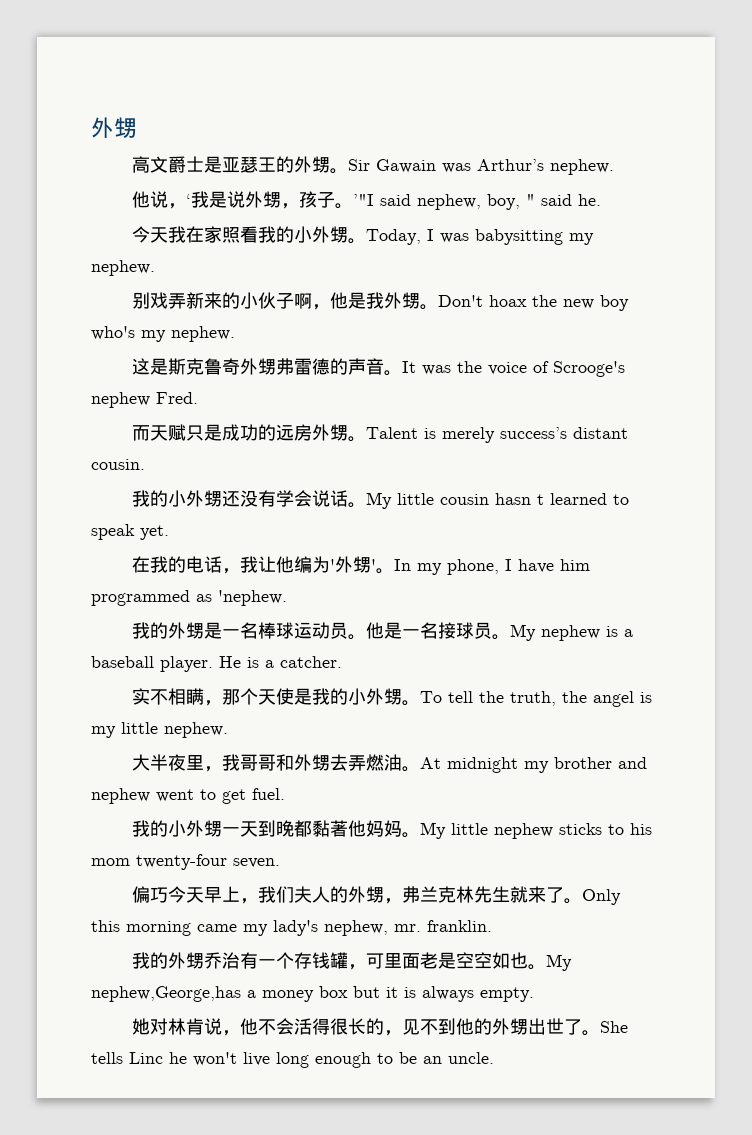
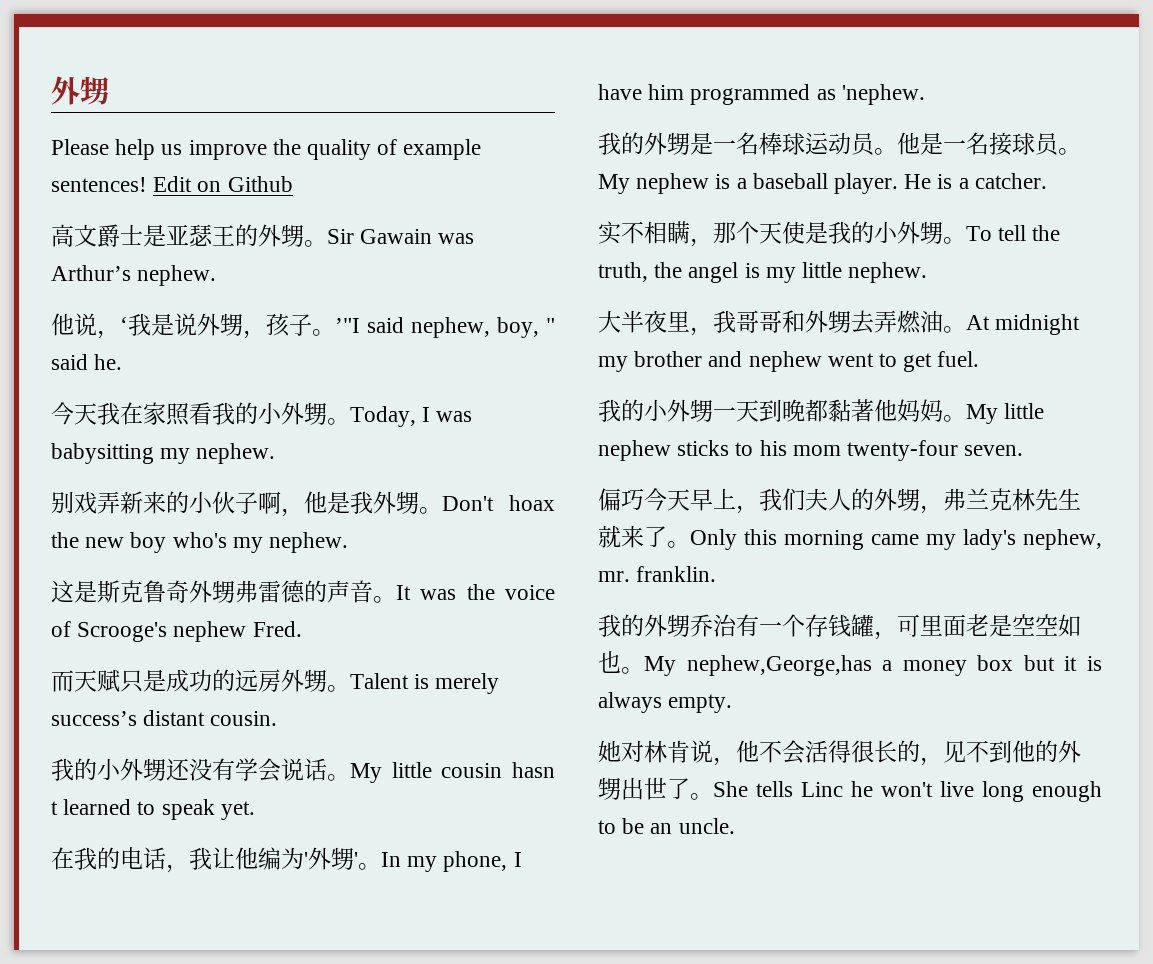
[91,117,137,138] 外甥 -> [51,76,109,105] [51,139,482,160] [51,176,293,192] 外甥 // Please help us improve the quality of example sentences! Edit on Github

